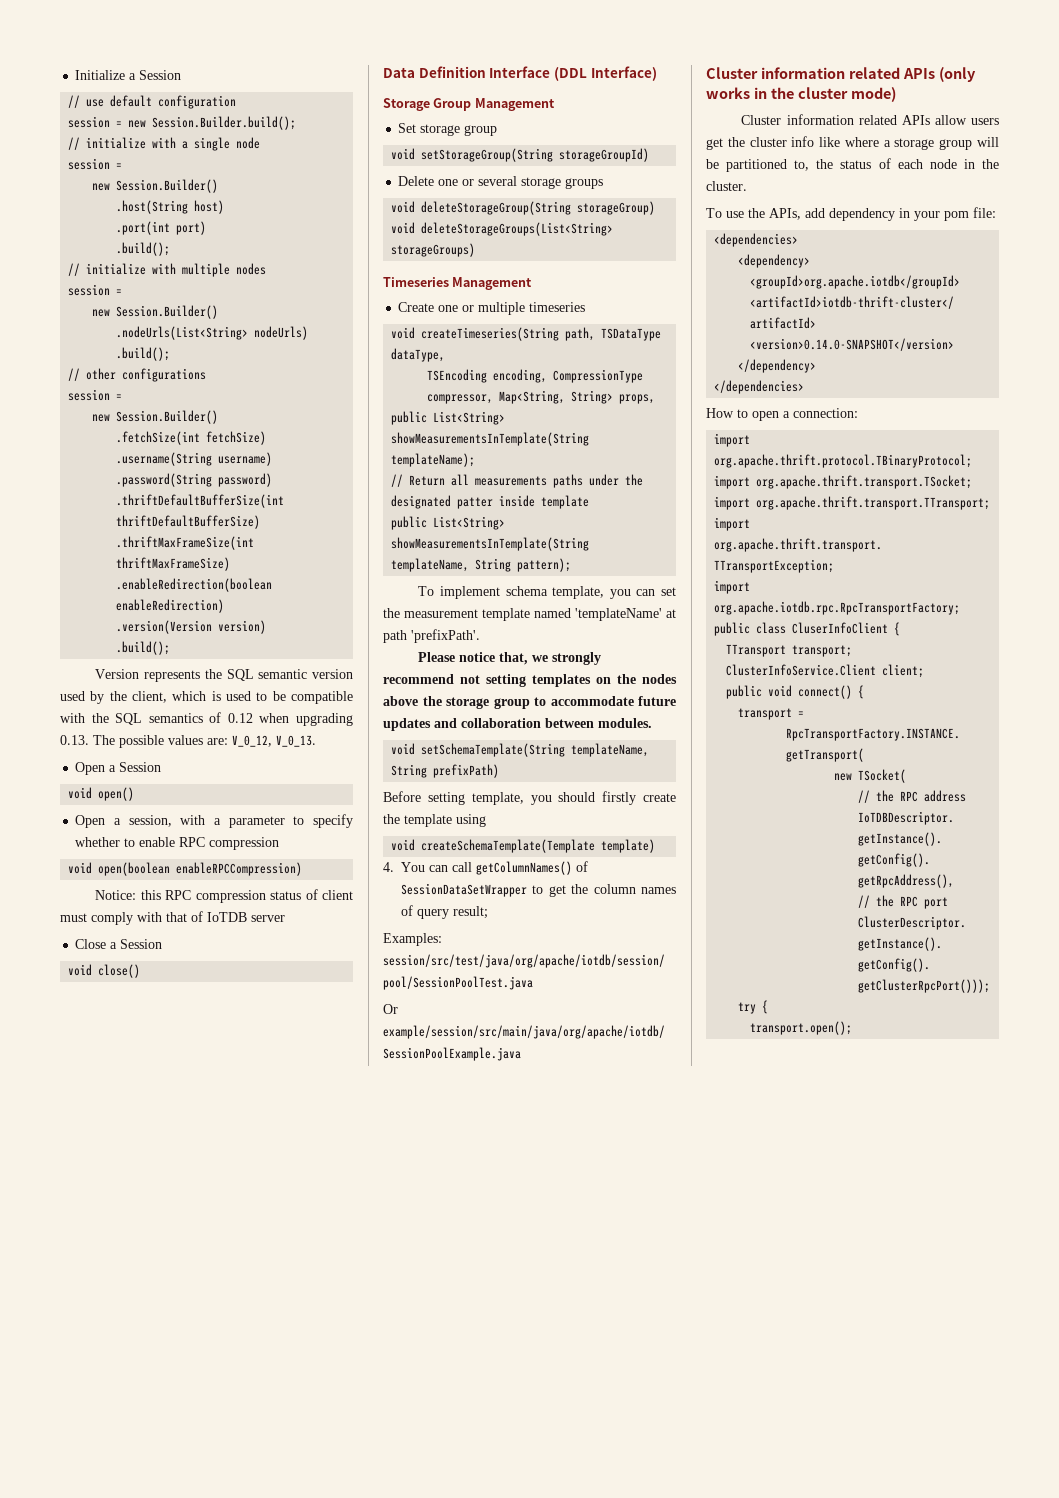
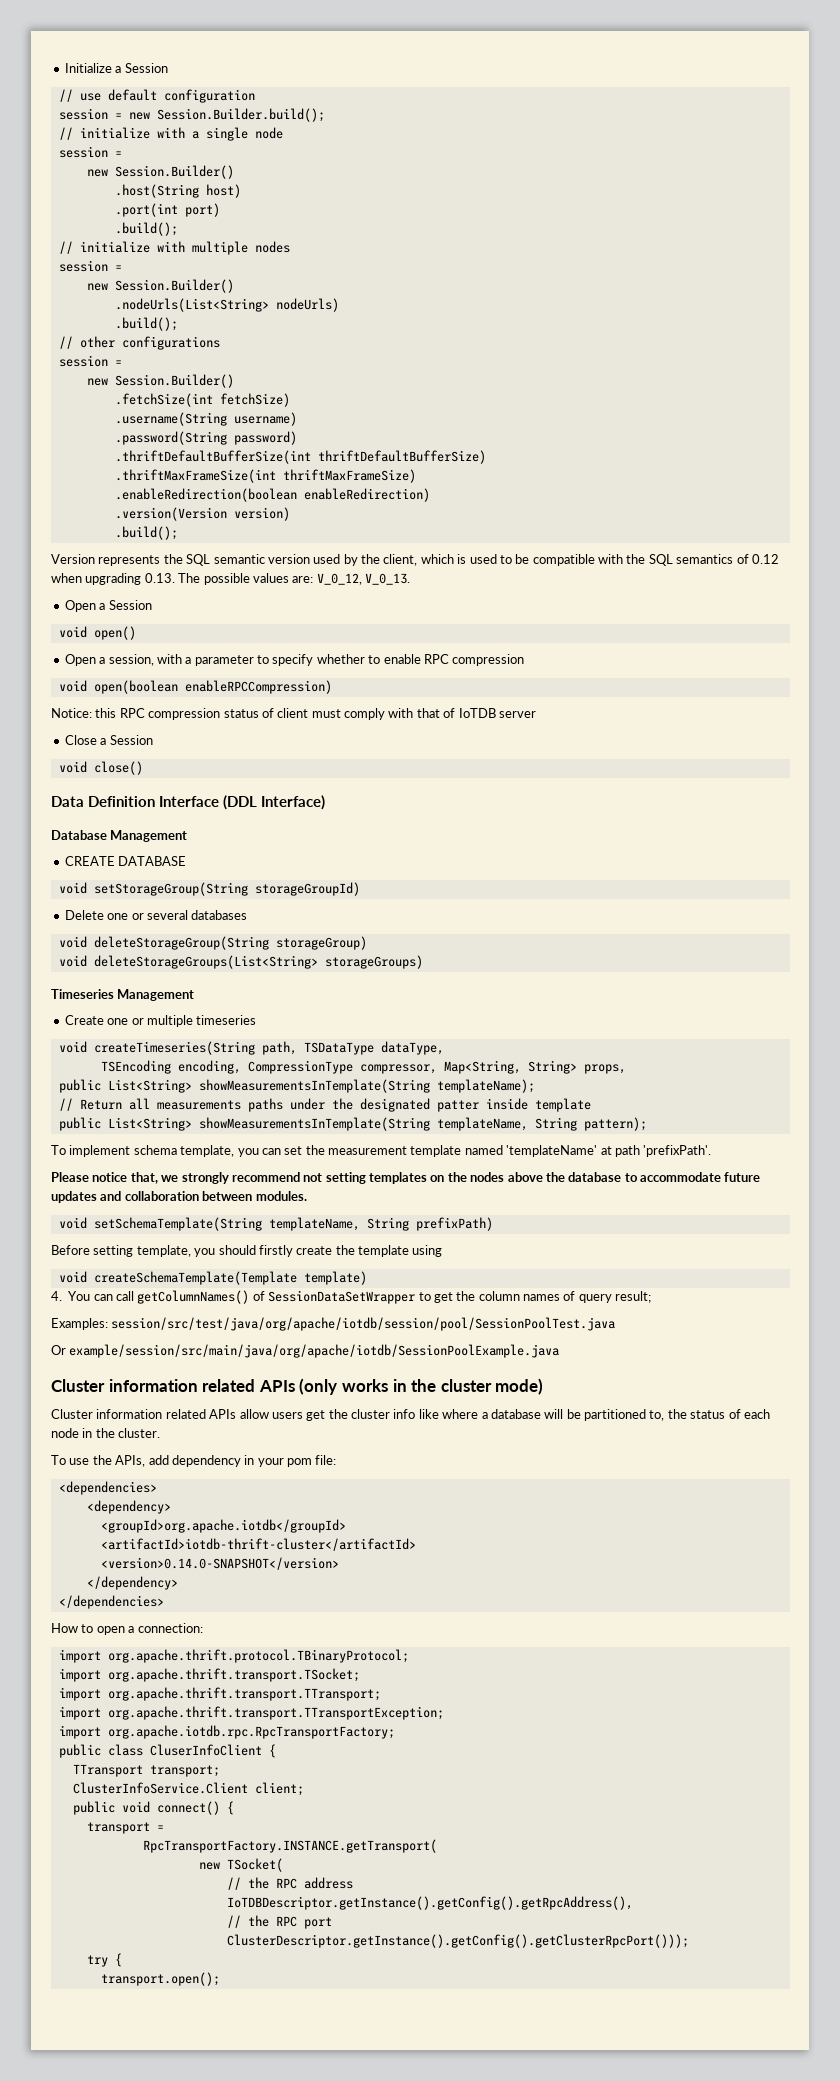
[383,98,555,111] [398,123,498,136] Storage Group Management // Set storage group -> [51,830,188,842] [64,856,187,866] Database Management // CREATE DATABASE
[521,177,604,189] storage groups -> [191,910,248,920] databases
[446,697,530,709] storage group -> [568,1172,622,1182] database
[894,138,973,150] storage group -> [490,1409,541,1419] database

